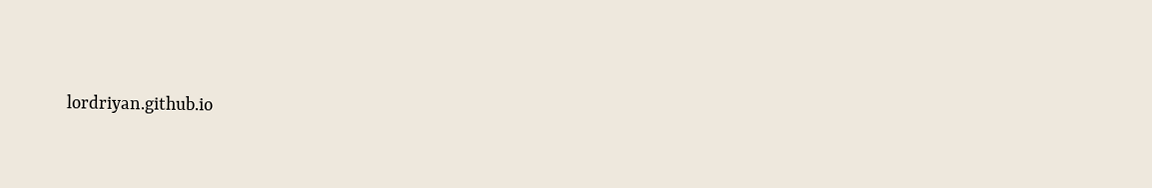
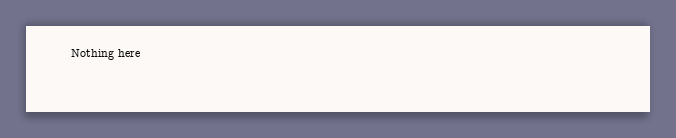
[66,94,213,115] lordriyan.github.io -> [71,49,140,60] Nothing here

